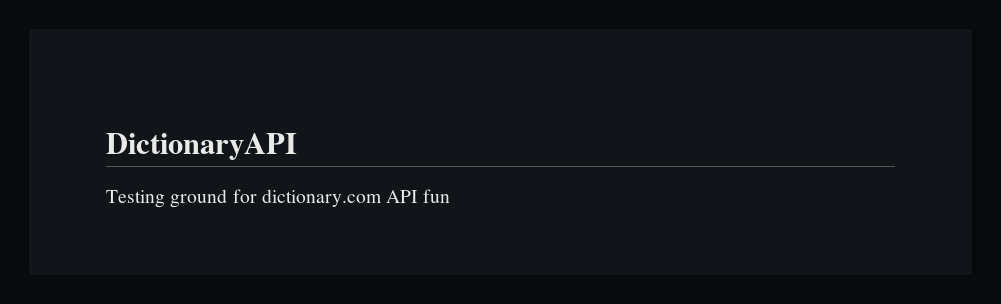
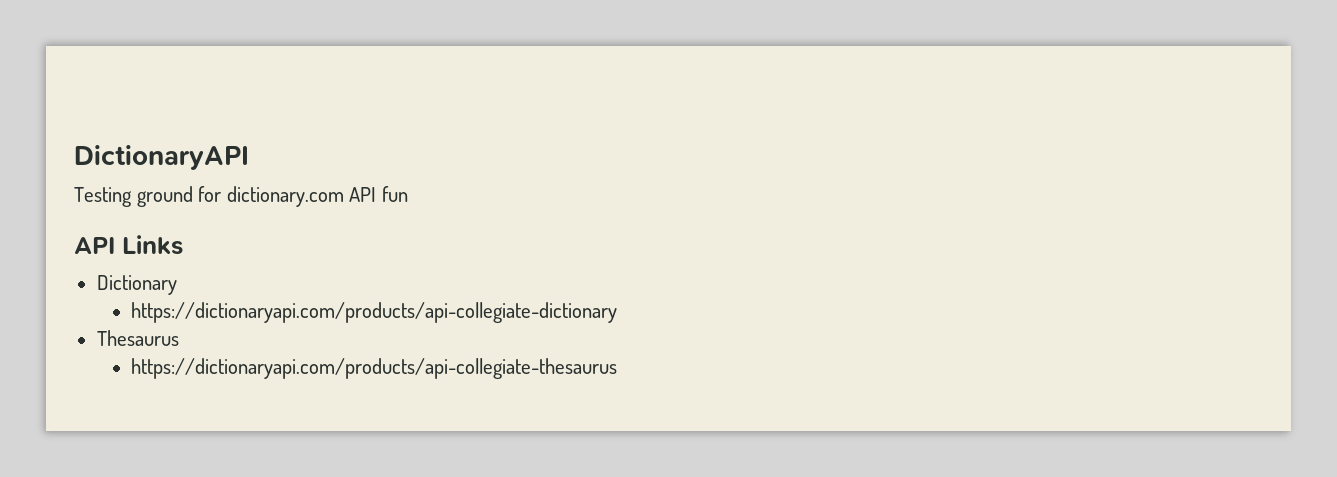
(451, 196) none -> [74,235,183,255] [96,275,177,295] [131,302,618,323] [96,330,179,346] [131,358,618,379] // API Links // Dictionary // https://dictionaryapi.com/products/api-collegiate-dictionary // Thesaurus // https://dictionaryapi.com/products/api-collegiate-thesaurus

